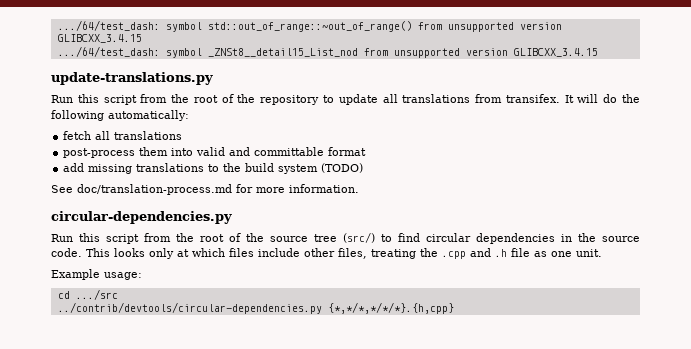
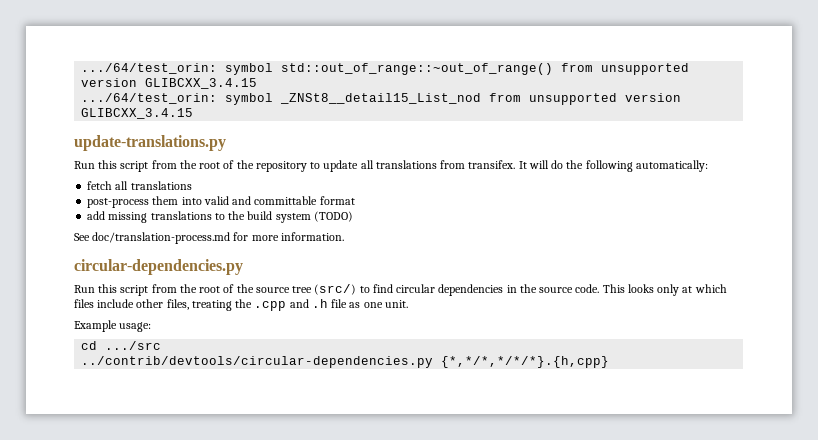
[57,20,160,31] .../64/test_dash: -> [81,63,218,74] .../64/test_orin:
[57,46,160,57] .../64/test_dash: -> [81,93,218,104] .../64/test_orin:

